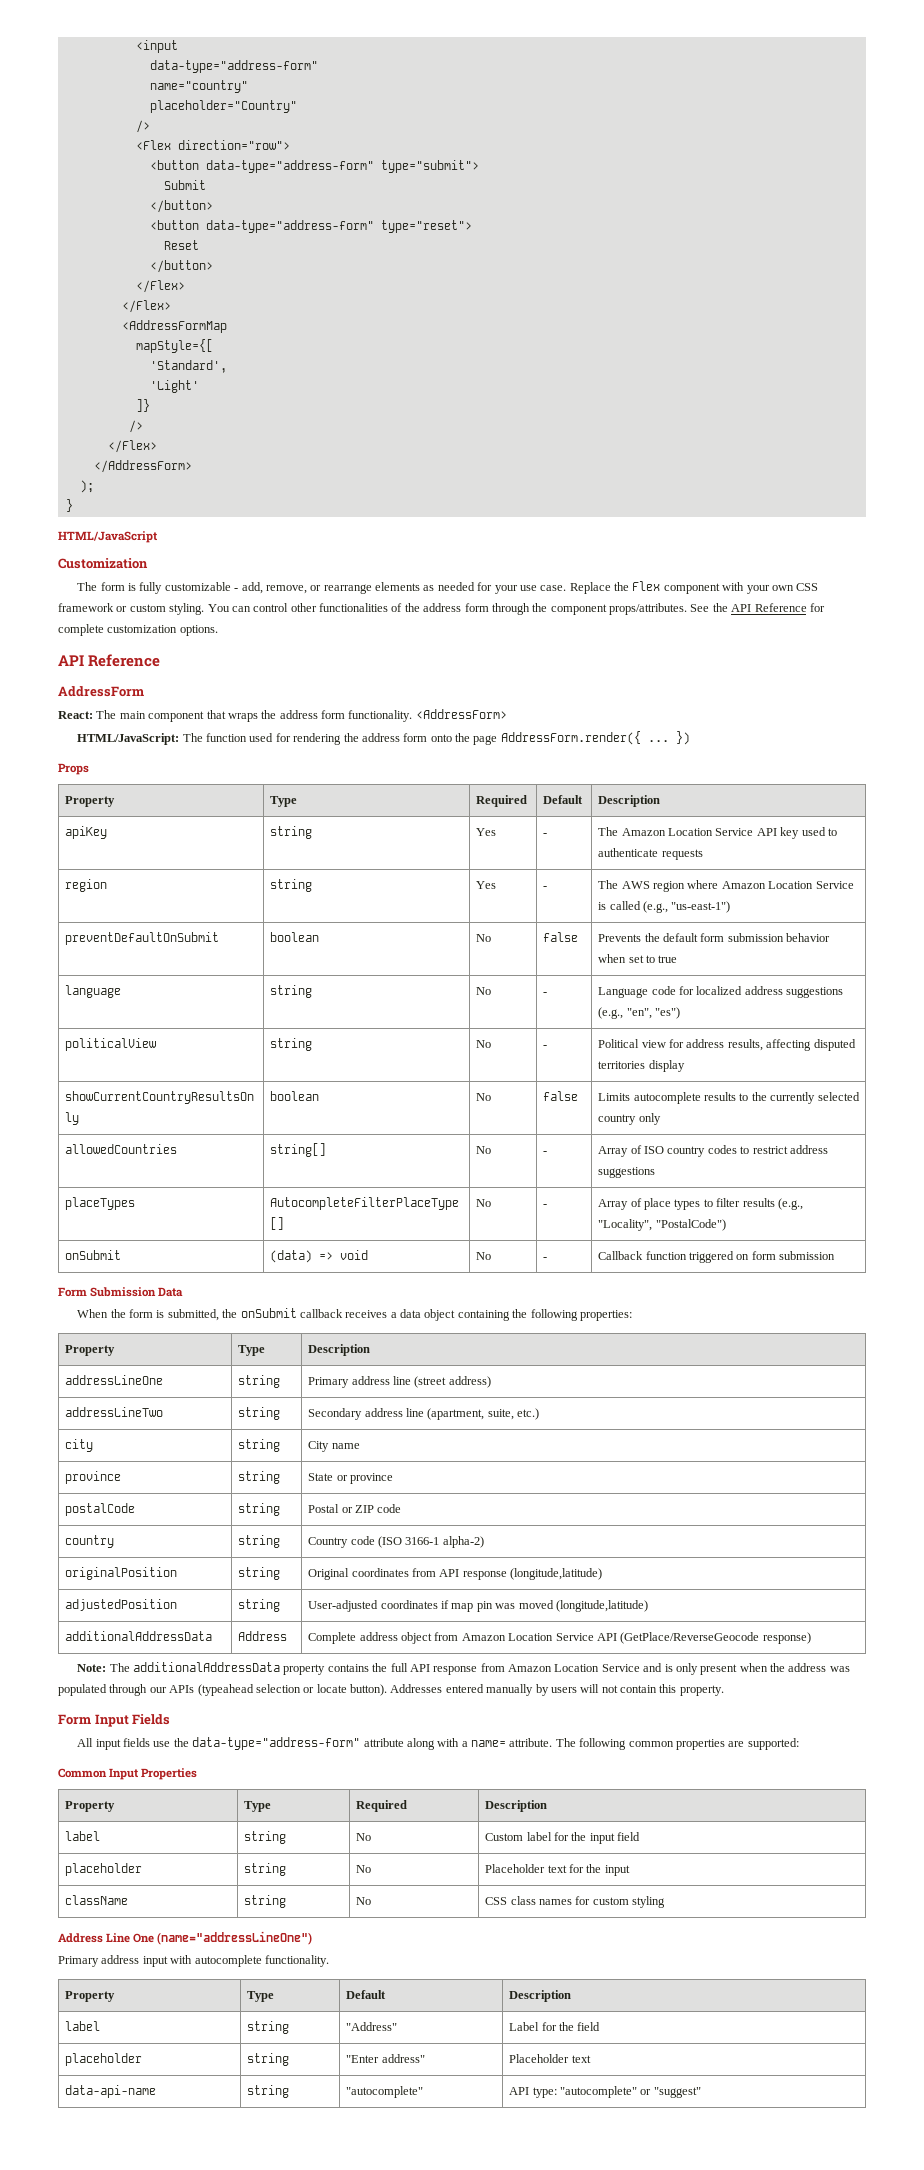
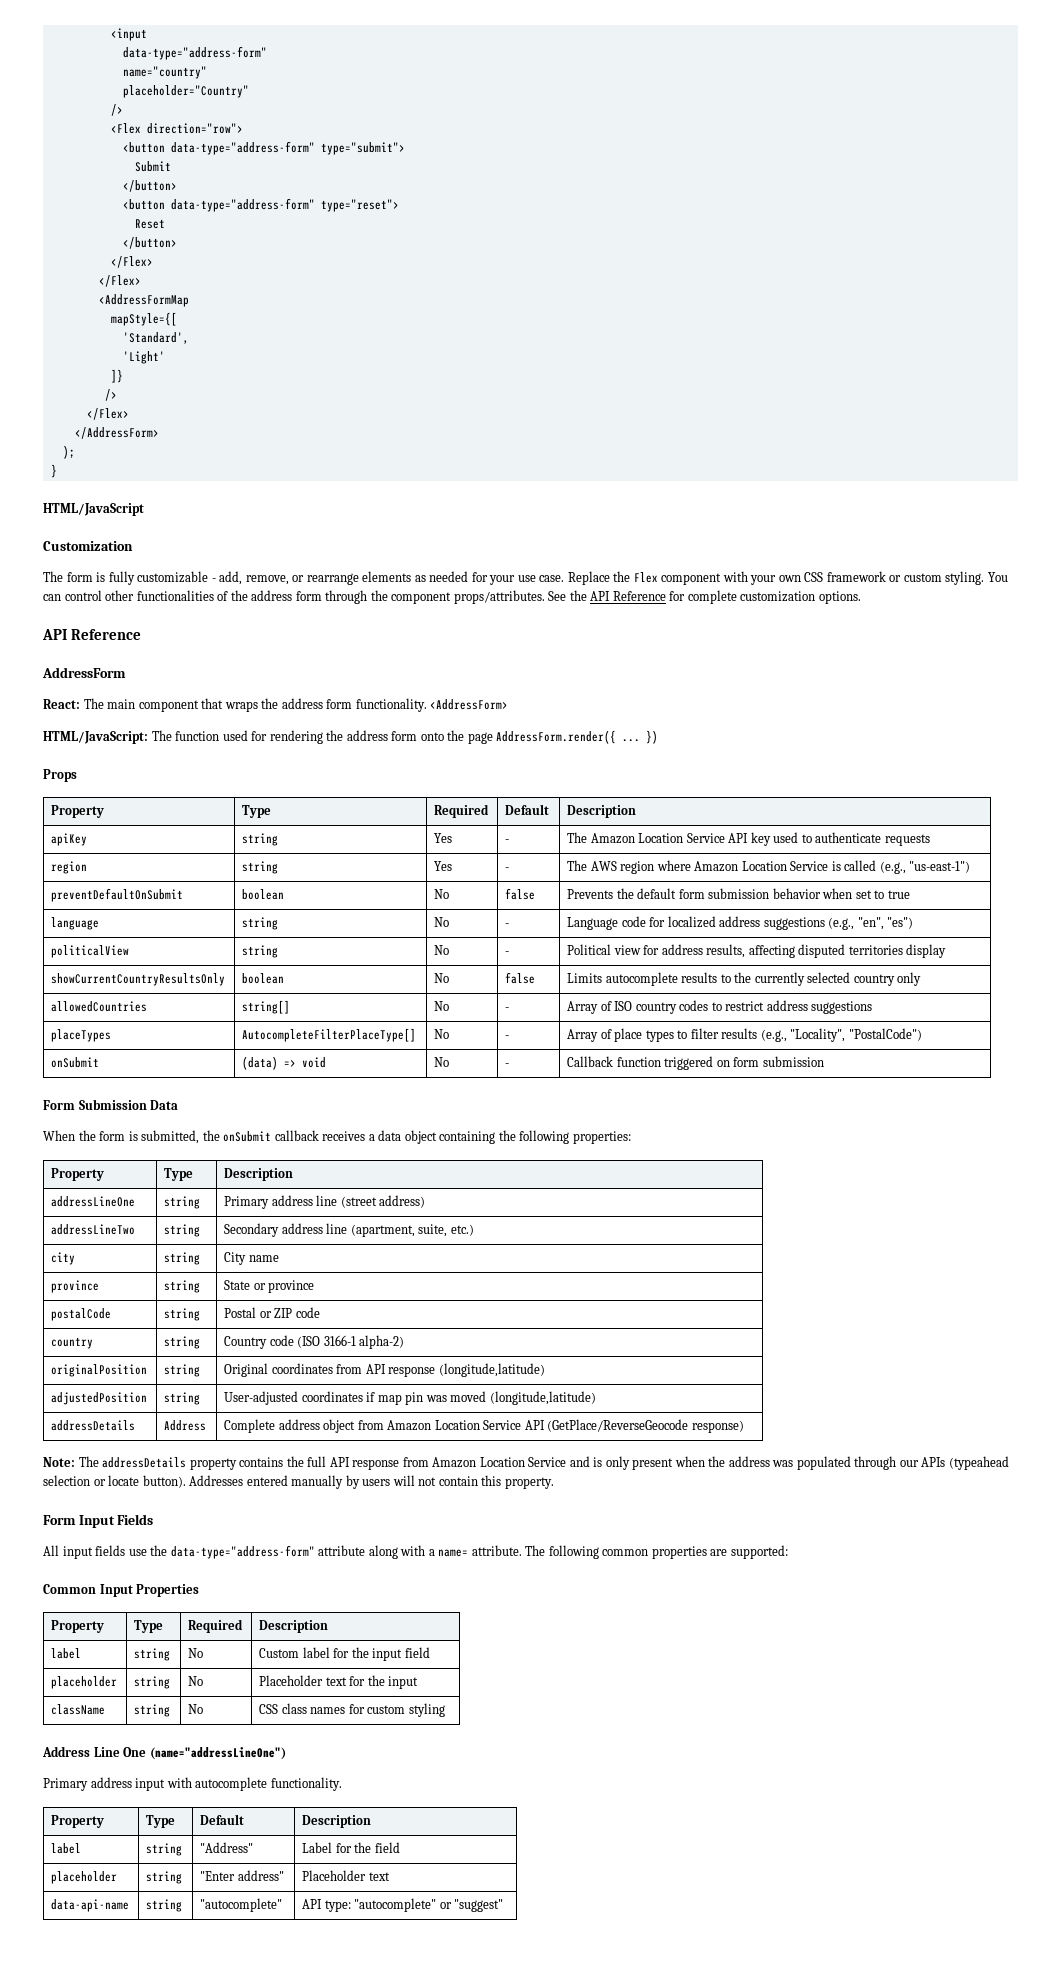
[65,1631,213,1641] additionalAddressData -> [51,1420,136,1431] addressDetails
[133,1662,281,1672] additionalAddressData -> [102,1457,187,1468] addressDetails

